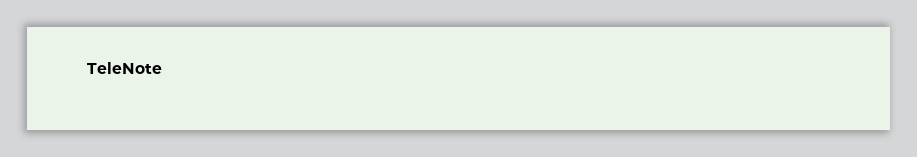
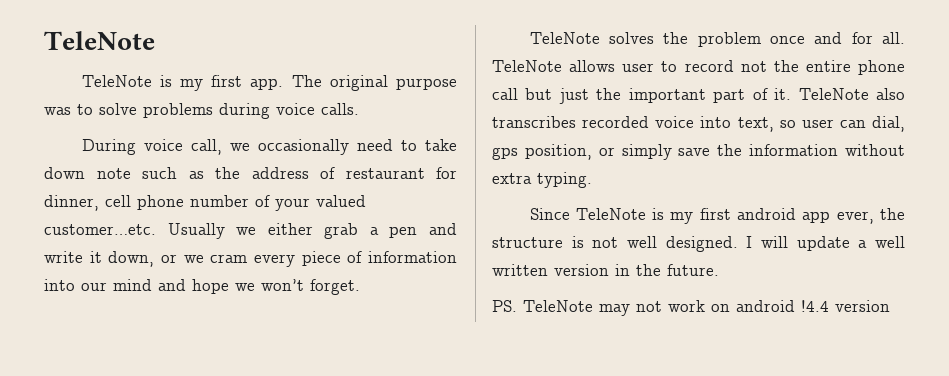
[87,62,162,74] TeleNote -> [44,31,155,50] [81,75,457,91] [44,103,359,119] [81,139,458,155] [44,167,457,179] [44,195,366,211] [44,223,457,239] [44,251,457,267] [44,279,360,295] [529,32,905,47] [492,60,905,75] [492,88,905,104] [492,116,905,132] [492,144,905,160] [492,172,592,188] [529,208,905,224] [492,236,905,252] [492,264,719,276] [492,300,890,316] TeleNote // TeleNote is my first app. The original purpose was to solve problems during voice calls. // During voice call, we occasionally need to take down note such as the address of restaurant for dinner, cell phone number of your valued customer…etc. Usually we either grab a pen and write it down, or we cram every piece of information into our mind and hope we won’t forget. // TeleNote solves the problem once and for all. TeleNote allows user to record not the entire phone call but just the important part of it. TeleNote also transcribes recorded voice into text, so user can dial, gps position, or simply save the information without extra typing. // Since TeleNote is my first android app ever, the structure is not well designed. I will update a well written version in the future. // PS. TeleNote may not work on android !4.4 version

